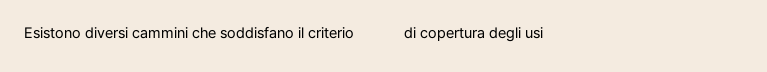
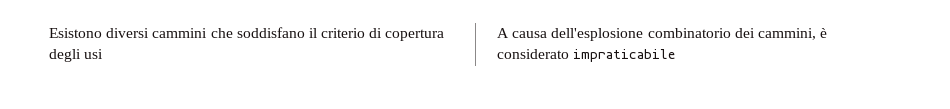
(544, 33) none -> [497,28,828,41] [497,49,677,62] // A causa dell'esplosione combinatorio dei cammini, è considerato impraticabile

